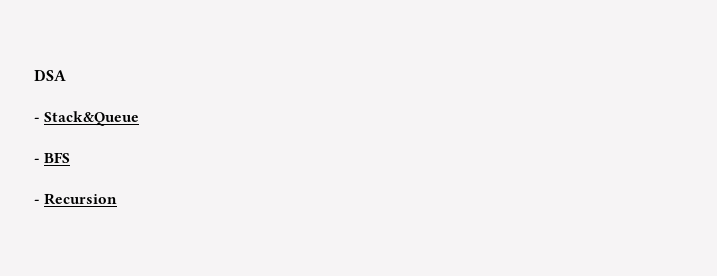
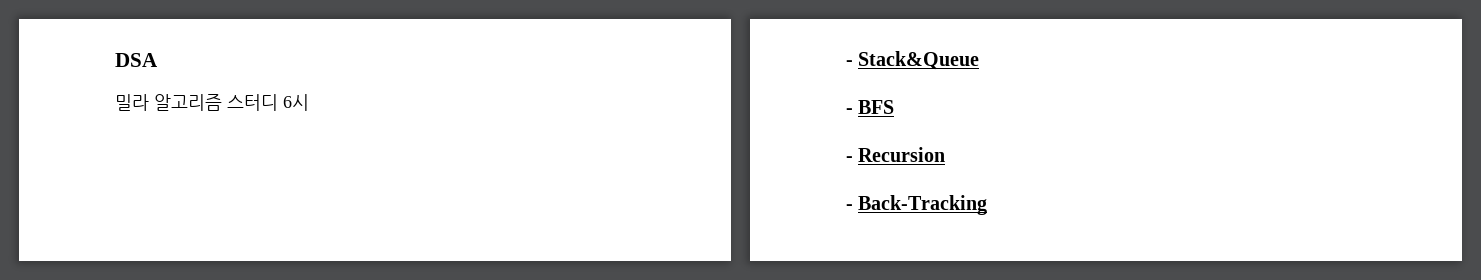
(66, 75) none -> [115,94,309,111] // 밀라 알고리즘 스터디 6시
(118, 199) none -> [846,195,988,215] // - Back-Tracking

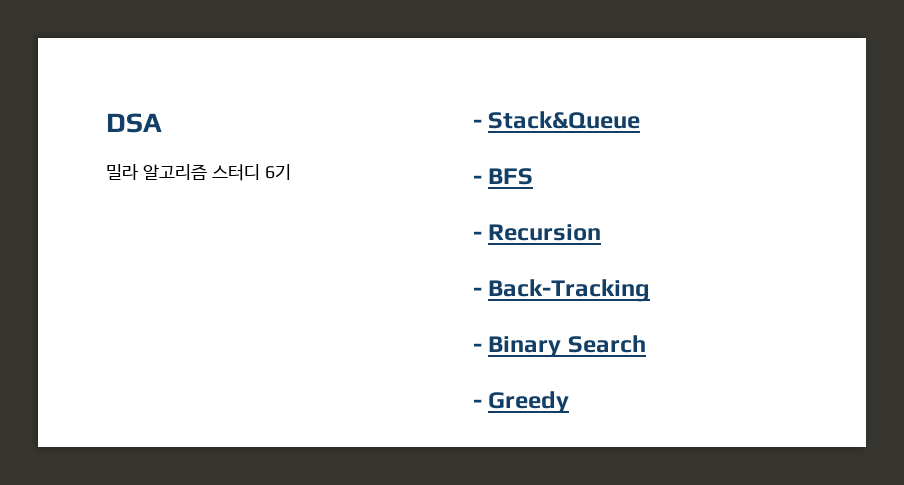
[283,94,309,111] 6시 -> [264,164,291,180] 6기
(988, 205) none -> [473,335,646,357] [473,391,570,413] // - Binary Search // - Greedy

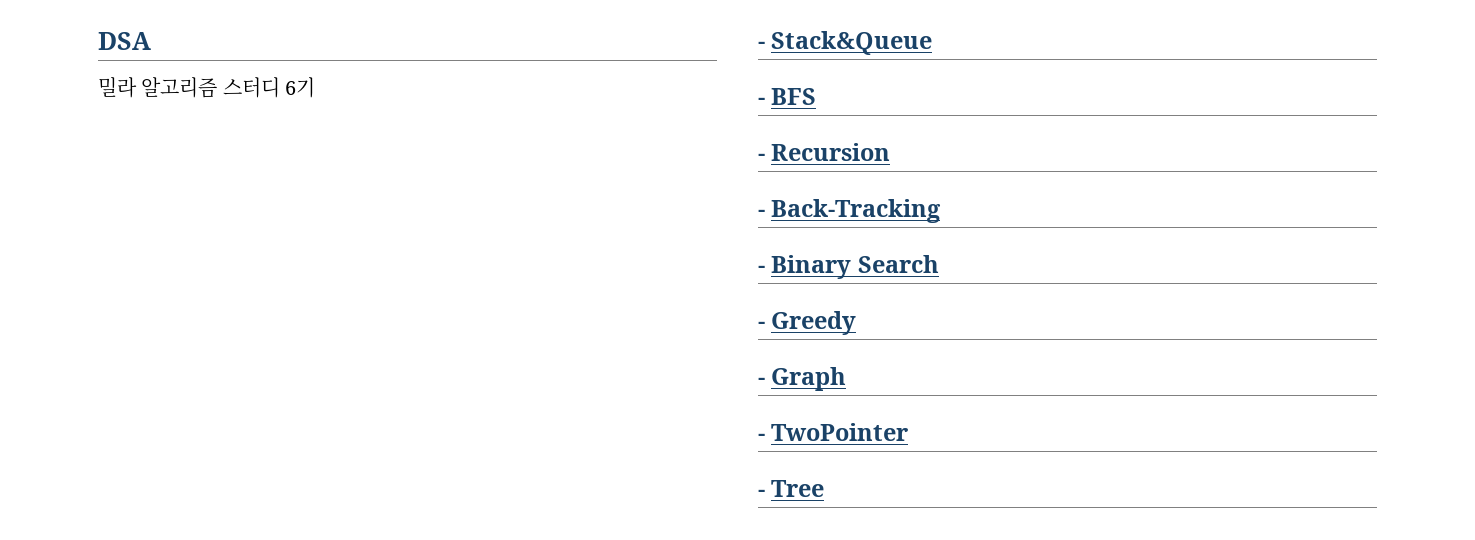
(570, 402) none -> [758,367,847,391] [758,423,909,441] [758,480,825,497] // - Graph // - TwoPointer // - Tree

